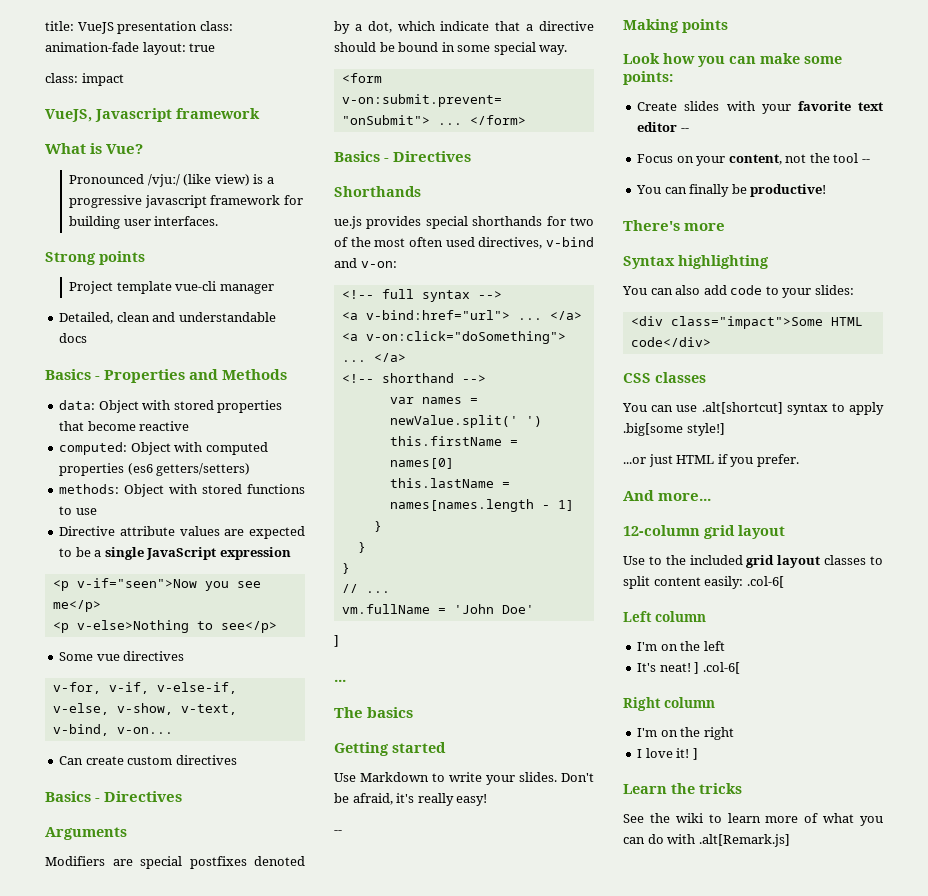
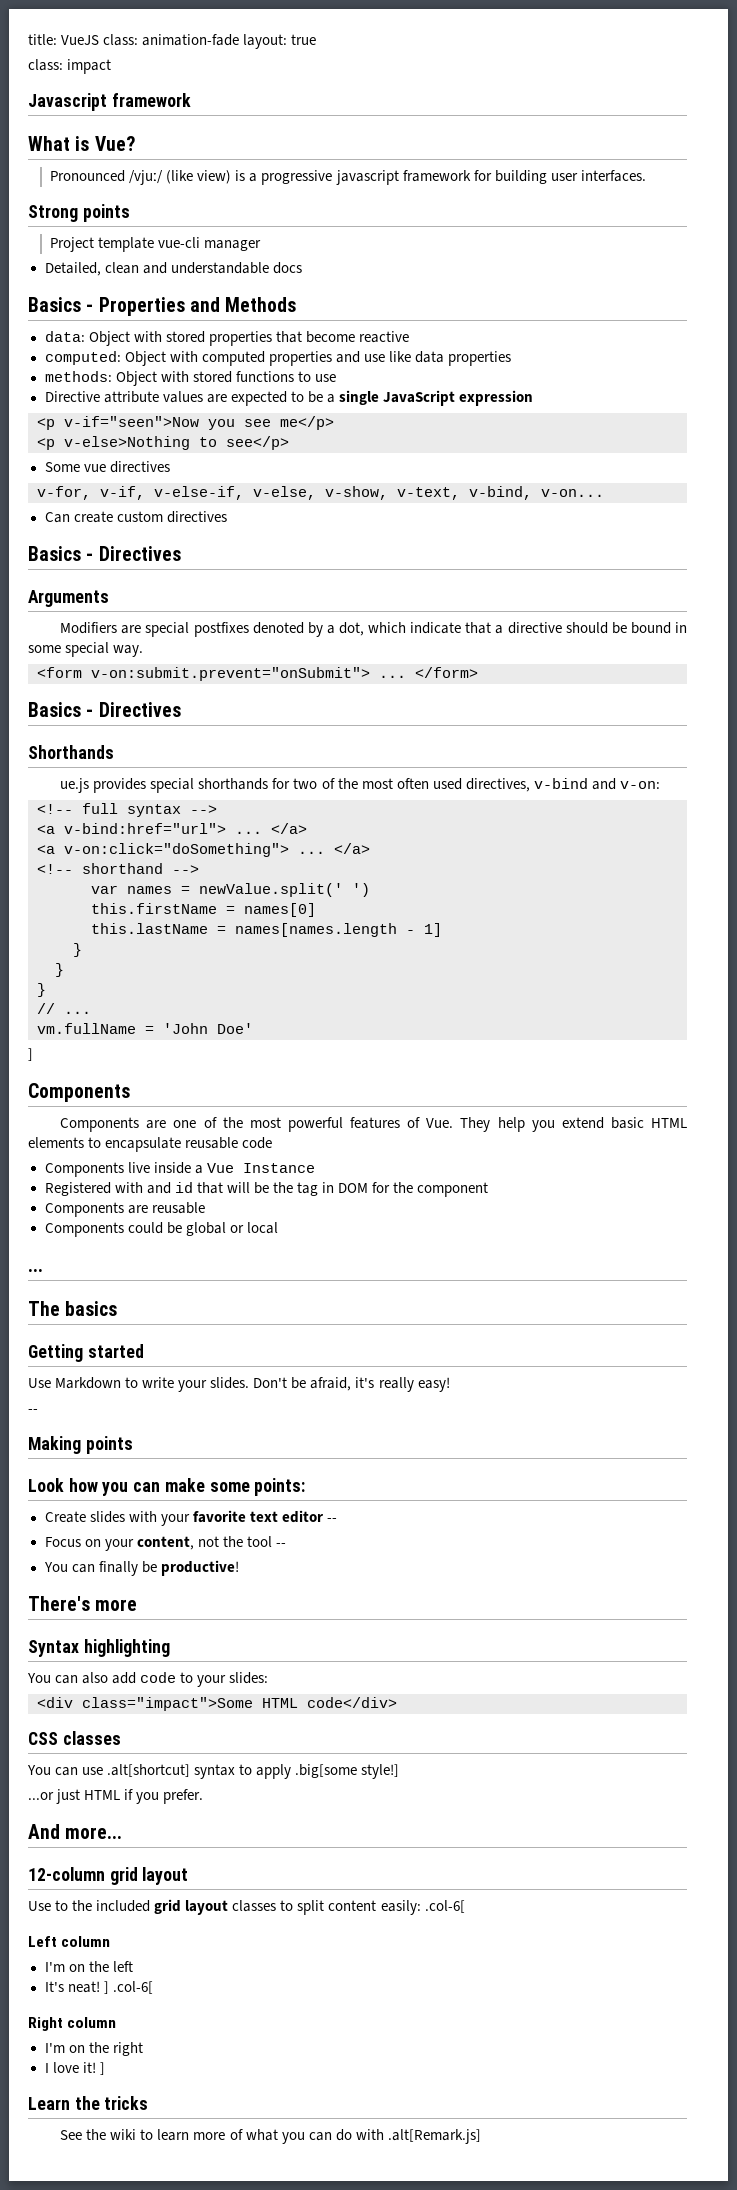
[117,21,198,34] presentation -> (100, 40) none
[45,109,92,122] VueJS, -> (112, 66) none
[127,463,251,476] (es6 getters/setters) -> [335,351,511,366] and use like data properties
(339, 641) none -> [28,1083,130,1102] [60,1117,687,1132] [28,1137,273,1152] [44,1162,315,1177] [44,1182,489,1197] [44,1202,205,1217] [44,1222,278,1237] // Components // Components are one of the most powerful features of Vue. They help you extend basic HTML elements to encapsulate reusable code // Components live inside a Vue Instance // Registered with and id that will be the tag in DOM for the component // Components are reusable // Components could be global or local

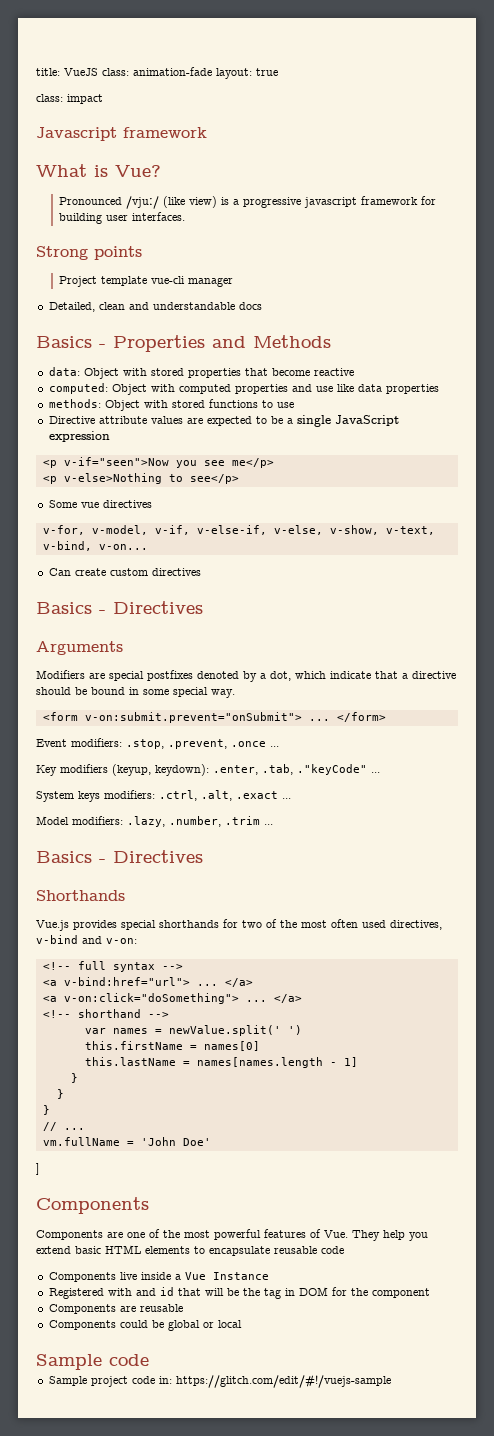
(91, 493) none -> [91,525,148,535] v-model,
(478, 672) none -> [36,738,279,749] [36,764,380,776] [36,790,291,802] [36,816,273,827] // Event modifiers: .stop, .prevent, .once ... // Key modifiers (keyup, keydown): .enter, .tab, ."keyCode" ... // System keys modifiers: .ctrl, .alt, .exact ... // Model modifiers: .lazy, .number, .trim ...
[60,778,90,793] ue.js -> [36,920,69,931] Vue.js
[28,1269,43,1272] [28,1301,118,1316] [28,1344,144,1362] [28,1377,450,1392] [28,1409,38,1413] [28,1436,133,1454] [28,1478,306,1496] [44,1510,337,1526] [44,1536,286,1551] [43,1560,239,1576] [28,1596,138,1611] [28,1639,170,1657] [27,1672,269,1687] [37,1697,397,1711] [28,1731,121,1745] [27,1764,400,1779] [28,1789,204,1804] [28,1824,123,1839] [28,1867,189,1885] [28,1899,465,1915] [28,1936,111,1947] [44,1961,133,1972] [44,1981,153,1994] [28,2017,117,2031] [44,2042,143,2056] [44,2062,105,2075] [28,2096,149,2110] [60,2129,481,2144] ... // The basics // Getting started // Use Markdown to write your slides. Don't be afraid, it's really easy! // -- // Making points // Look how you can make some points: // Create slides with your favorite text editor -- // Focus on your content, not the tool -- // You can finally be productive! // There's more // Syntax highlighting // You can also add code to your slides: // <div class="impact">Some HTML code</div> // CSS classes // You can use .alt[shortcut] syntax to apply .big[some style!] // ...or just HTML if you prefer. // And more... // 12-column grid layout // Use to the included grid layout classes to split content easily: .col-6[ // Left column // I'm on the left // It's neat! ] .col-6[ // Right column // I'm on the right // I love it! ] // Learn the tricks // See the wiki to learn more of what you can do with .alt[Remark.js] -> [36,1354,149,1370] [48,1374,391,1388] Sample code // Sample project code in: https://glitch.com/edit/#!/vuejs-sample

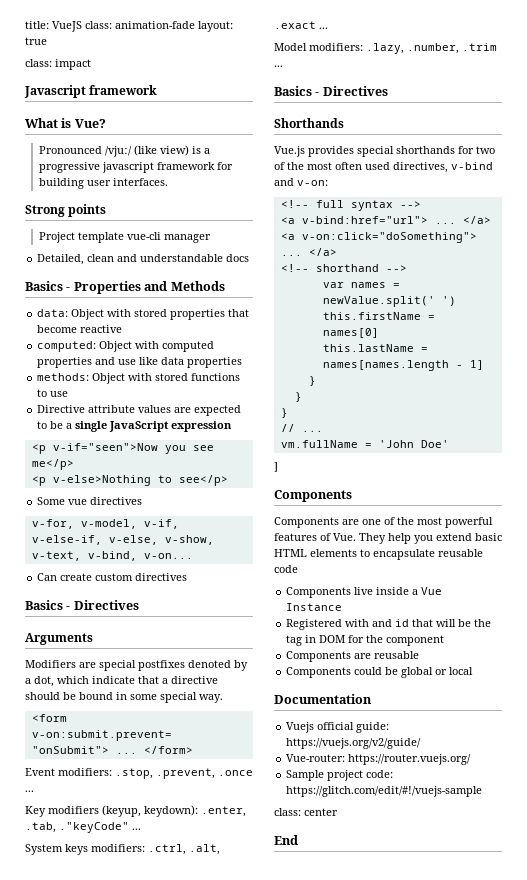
[36,1354,149,1370] Sample code -> [274,694,372,704] [286,722,390,733] [286,738,422,749] [286,754,472,765] Documentation // Vuejs official guide: https://vuejs.org/v2/guide/ // Vue-router: https://router.vuejs.org/
[131,1376,172,1384] code in: -> [366,770,394,778] code:
(391, 1381) none -> [274,808,338,816] [274,835,298,845] // class: center // End

